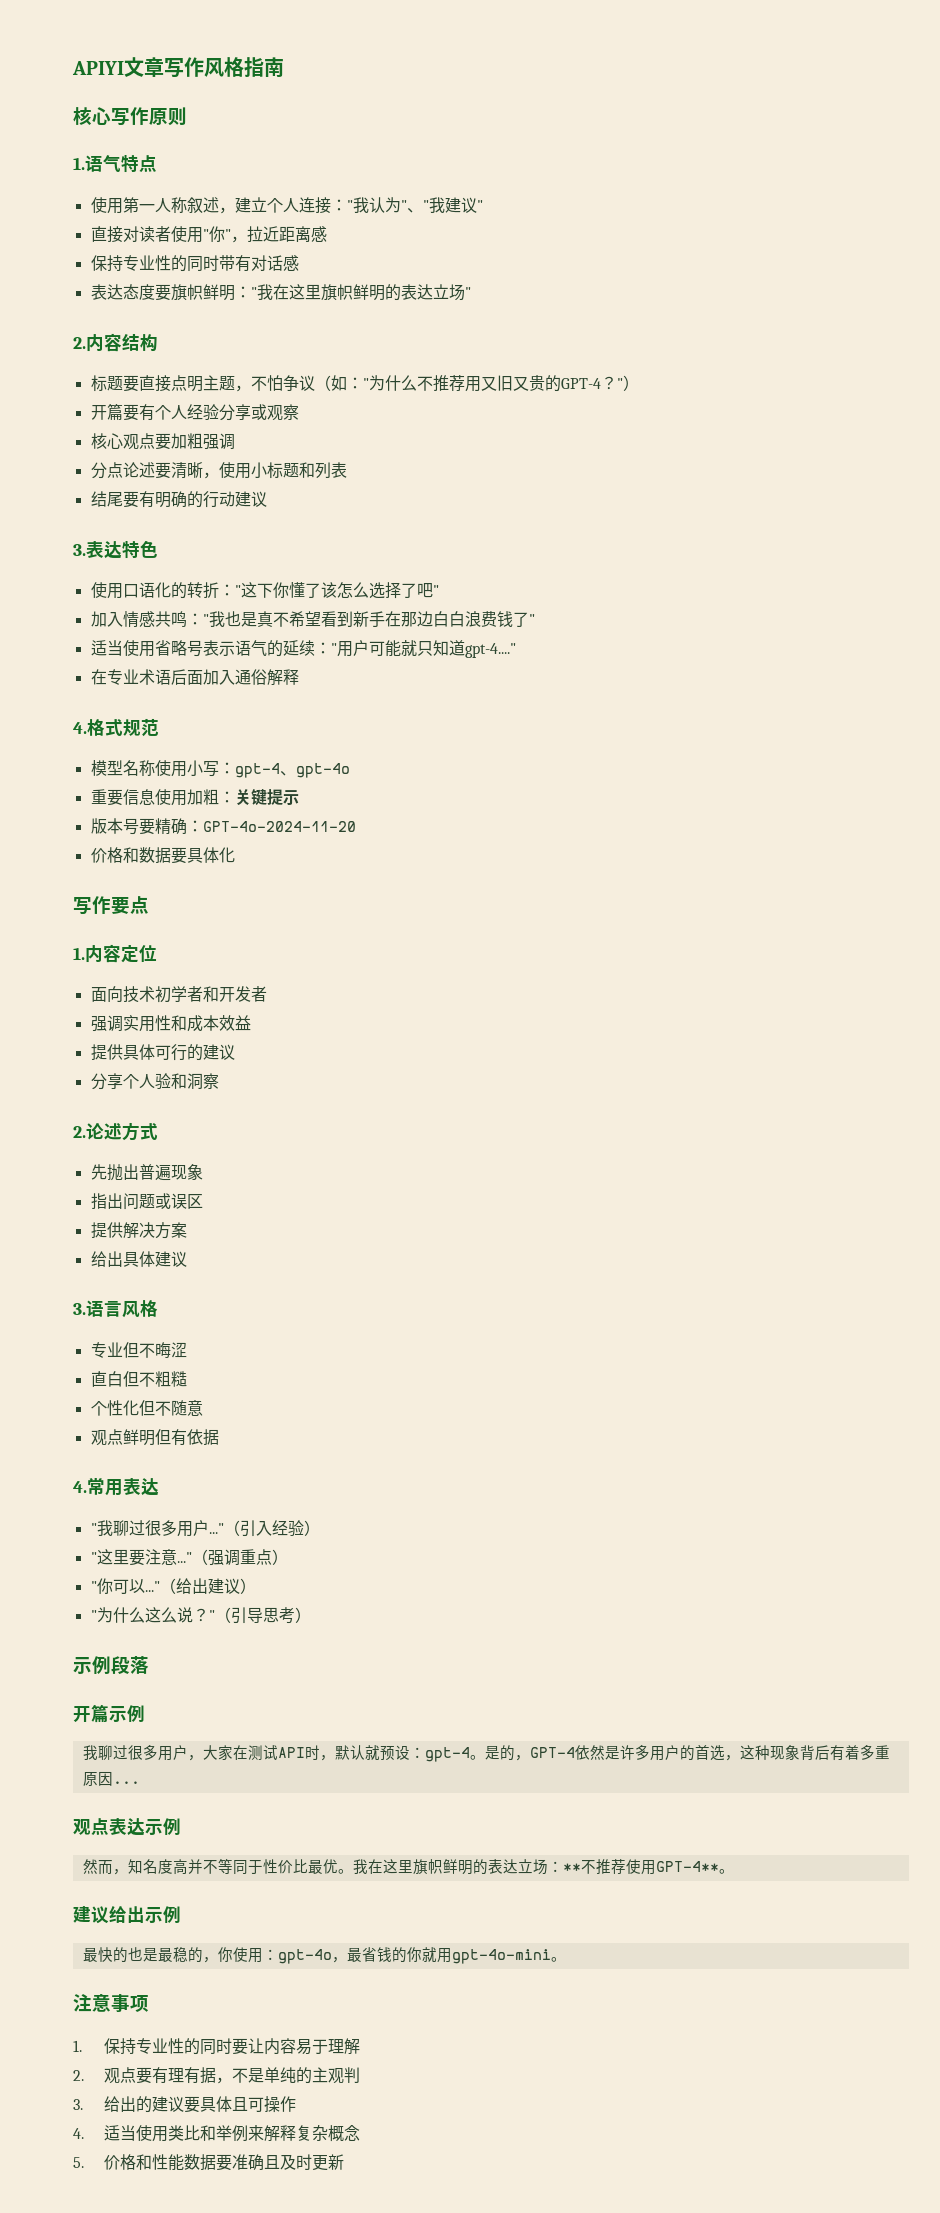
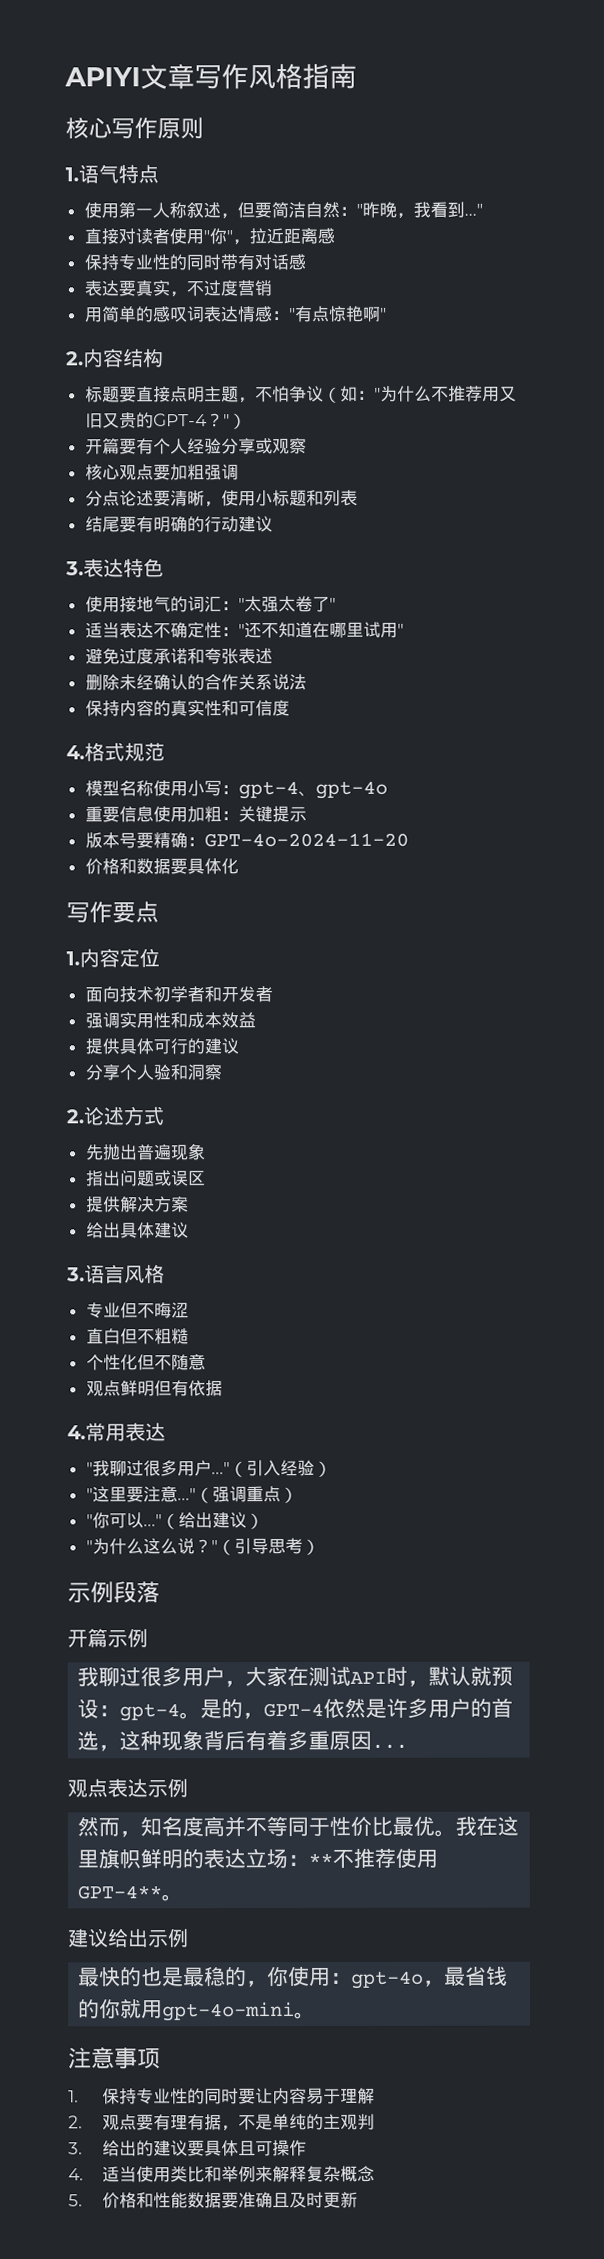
[234,197,483,214] 建立个人连接："我认为"、"我建议" -> [236,201,483,219] 但要简洁自然："昨晚，我看到..."
[122,284,465,301] 态度要旗帜鲜明："我在这里旗帜鲜明的表达立场 -> [117,280,272,298] [83,305,381,323] 要真实，不过度营销 // 用简单的感叹词表达情感："有点惊艳啊
[122,582,439,599] [90,611,535,628] [90,640,516,658] [90,669,299,686] 口语化的转折："这下你懂了该怎么选择了吧" // 加入情感共鸣："我也是真不希望看到新手在那边白白浪费钱了" // 适当使用省略号表示语气的延续："用户可能就只知道gpt-4...." // 在专业术语后面加入通俗解释 -> [118,595,336,613] [84,621,404,639] [84,648,273,665] [84,673,307,691] [84,700,290,717] 接地气的词汇："太强太卷了" // 适当表达不确定性："还不知道在哪里试用" // 避免过度承诺和夸张表述 // 删除未经确认的合作关系说法 // 保持内容的真实性和可信度

